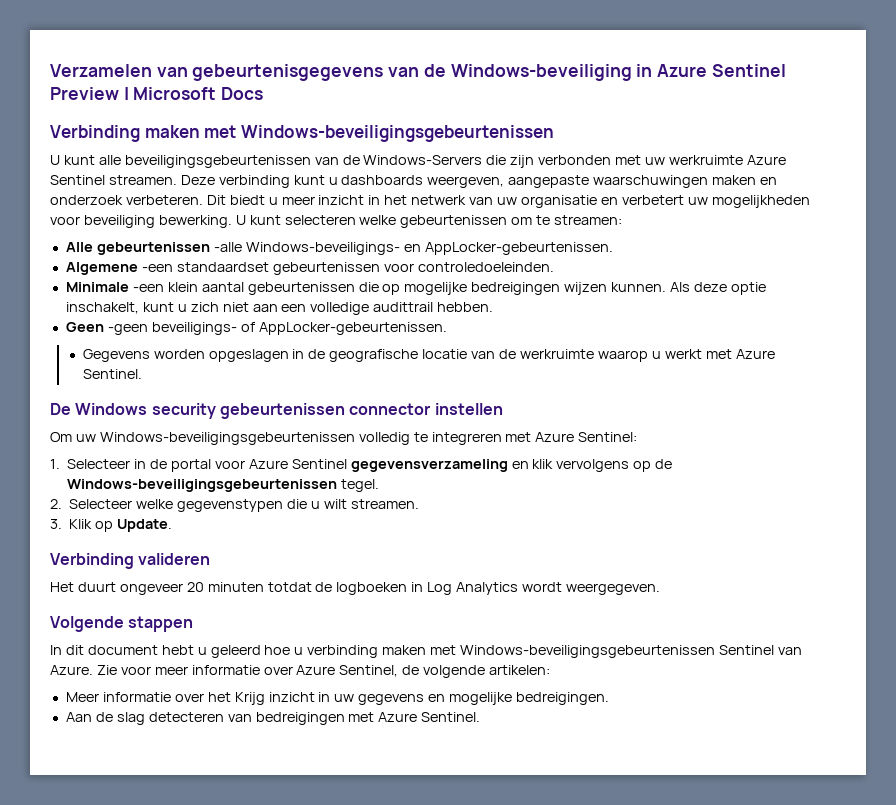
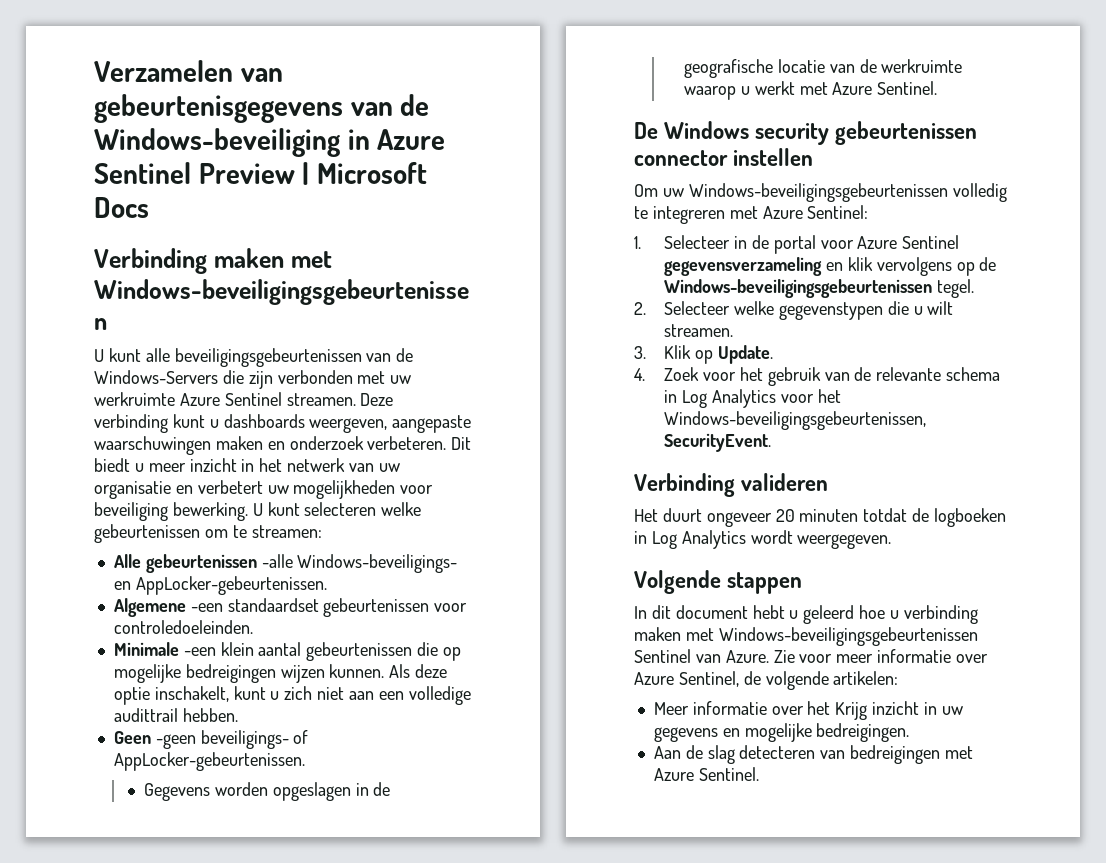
(173, 525) none -> [634,367,1001,386] [664,389,841,408] [664,411,927,430] [664,433,772,452] // 4. Zoek voor het gebruik van de relevante schema in Log Analytics voor het Windows-beveiligingsgebeurtenissen, SecurityEvent.

